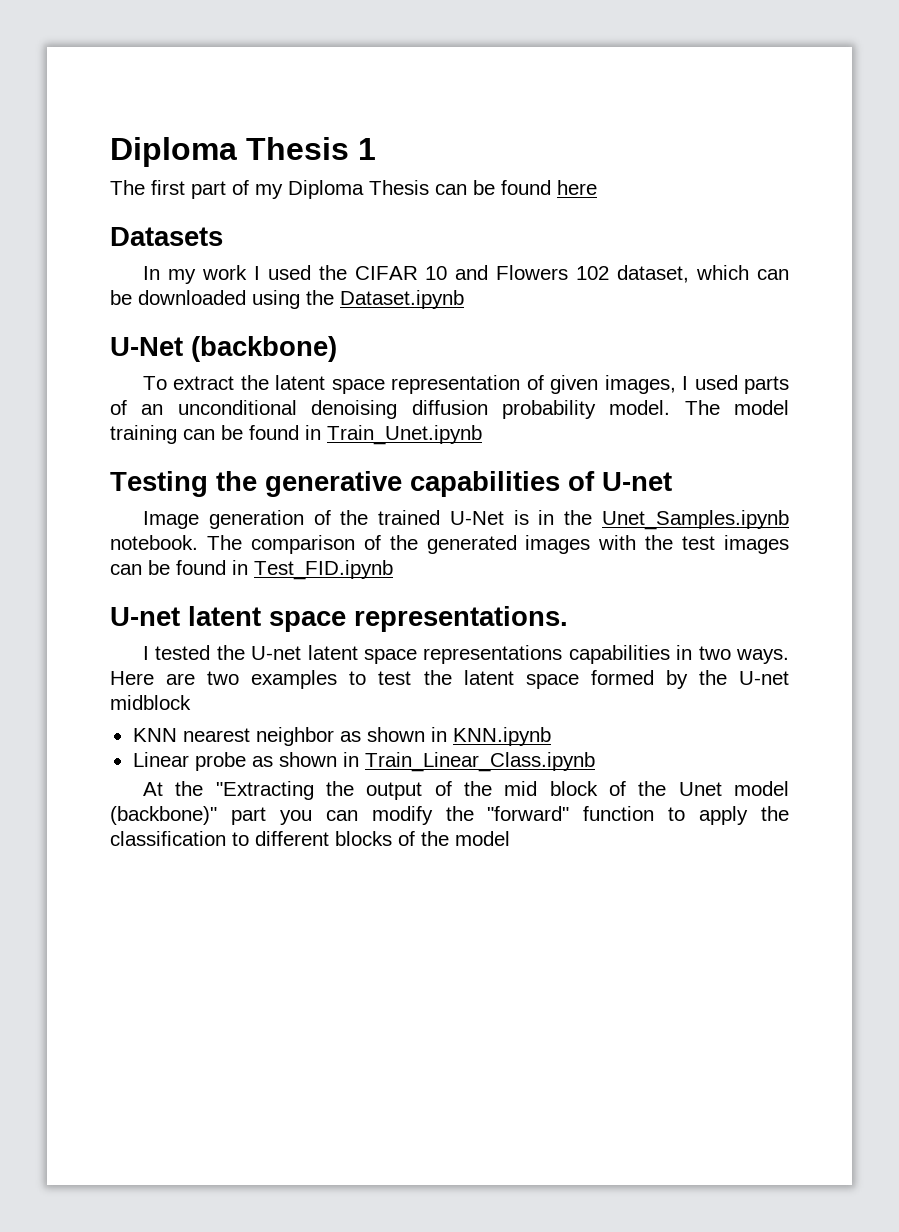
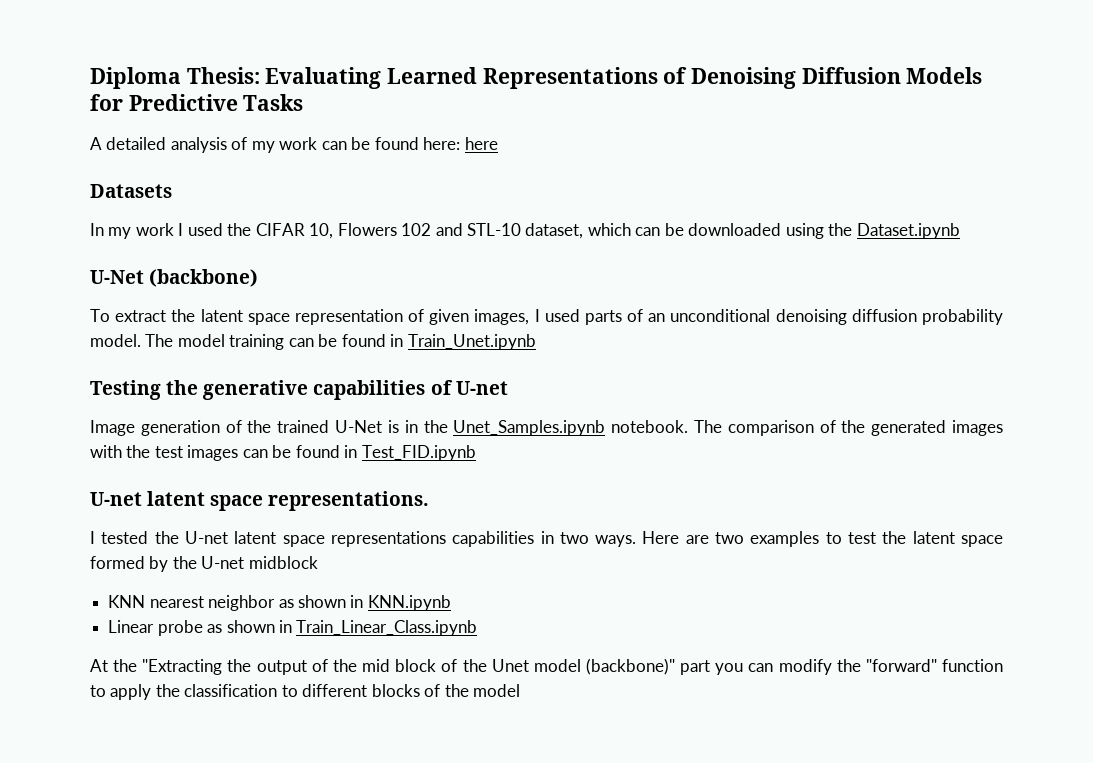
[110,137,376,167] [110,180,551,199] Diploma Thesis 1 // The first part of my Diploma Thesis can be found -> [90,67,983,89] [90,94,304,111] [90,137,461,153] Diploma Thesis: Evaluating Learned Representations of Denoising Diffusion Models for Predictive Tasks // A detailed analysis of my work can be found here:
[425,265,610,280] 10 and Flowers 102 -> [309,223,522,239] 10, Flowers 102 and STL-10

